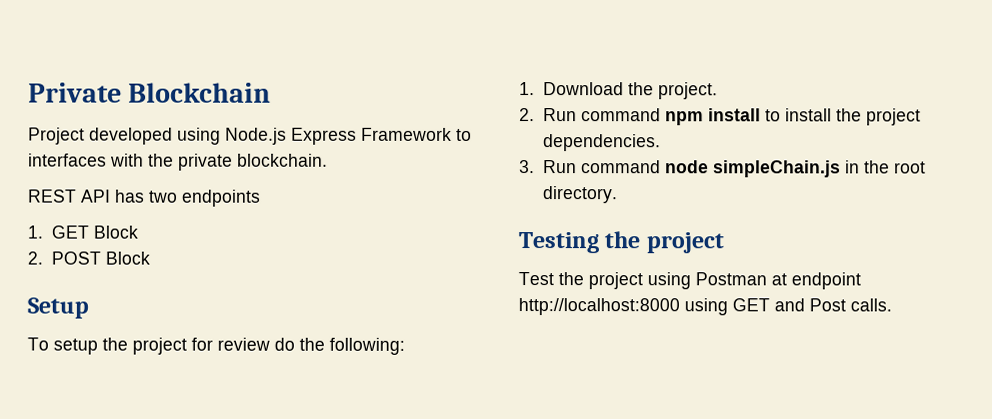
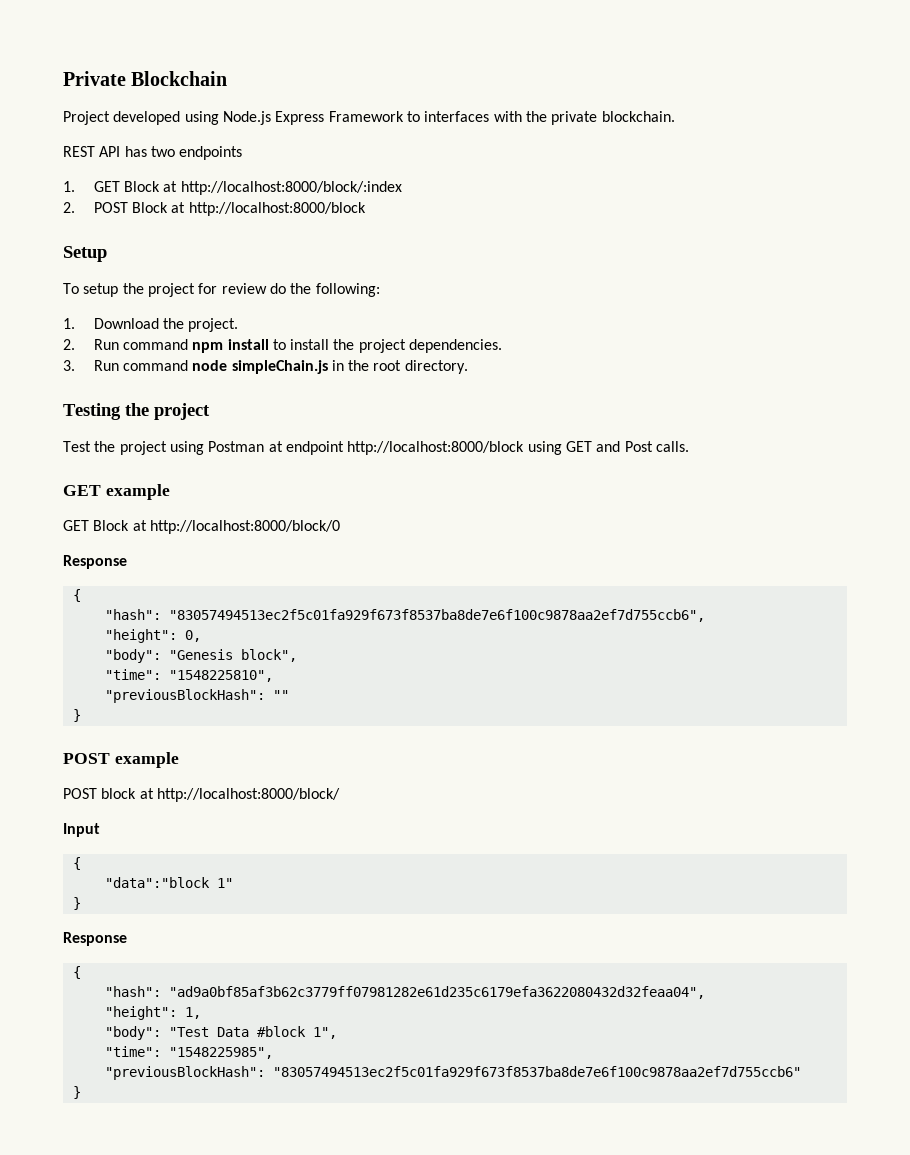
(138, 232) none -> [163,181,402,195] at http://localhost:8000/block/:index
(150, 258) none -> [171,202,366,216] at http://localhost:8000/block
[518,298,680,316] http://localhost:8000 -> [347,441,525,455] http://localhost:8000/block
(892, 305) none -> [63,484,170,500] [63,520,340,534] [63,555,127,569] [72,589,81,602] [104,609,705,622] [104,629,201,643] [104,649,297,663] [104,669,273,682] [104,689,289,703] [72,709,81,722] [63,752,179,768] [63,788,340,802] [63,823,100,837] [72,857,81,870] [104,877,233,888] [72,897,81,910] [63,932,127,946] [72,966,81,979] [104,986,705,999] [104,1006,201,1020] [104,1026,337,1040] [104,1046,273,1059] [104,1066,801,1080] [72,1086,81,1099] // GET example // GET Block at http://localhost:8000/block/0 // Response // { // "hash": "83057494513ec2f5c01fa929f673f8537ba8de7e6f100c9878aa2ef7d755ccb6", // "height": 0, // "body": "Genesis block", // "time": "1548225810", // "previousBlockHash": "" // } // POST example // POST block at http://localhost:8000/block/ // Input // { // "data":"block 1" // } // Response // { // "hash": "ad9a0bf85af3b62c3779ff07981282e61d235c6179efa3622080432d32feaa04", // "height": 1, // "body": "Test Data #block 1", // "time": "1548225985", // "previousBlockHash": "83057494513ec2f5c01fa929f673f8537ba8de7e6f100c9878aa2ef7d755ccb6" // }

